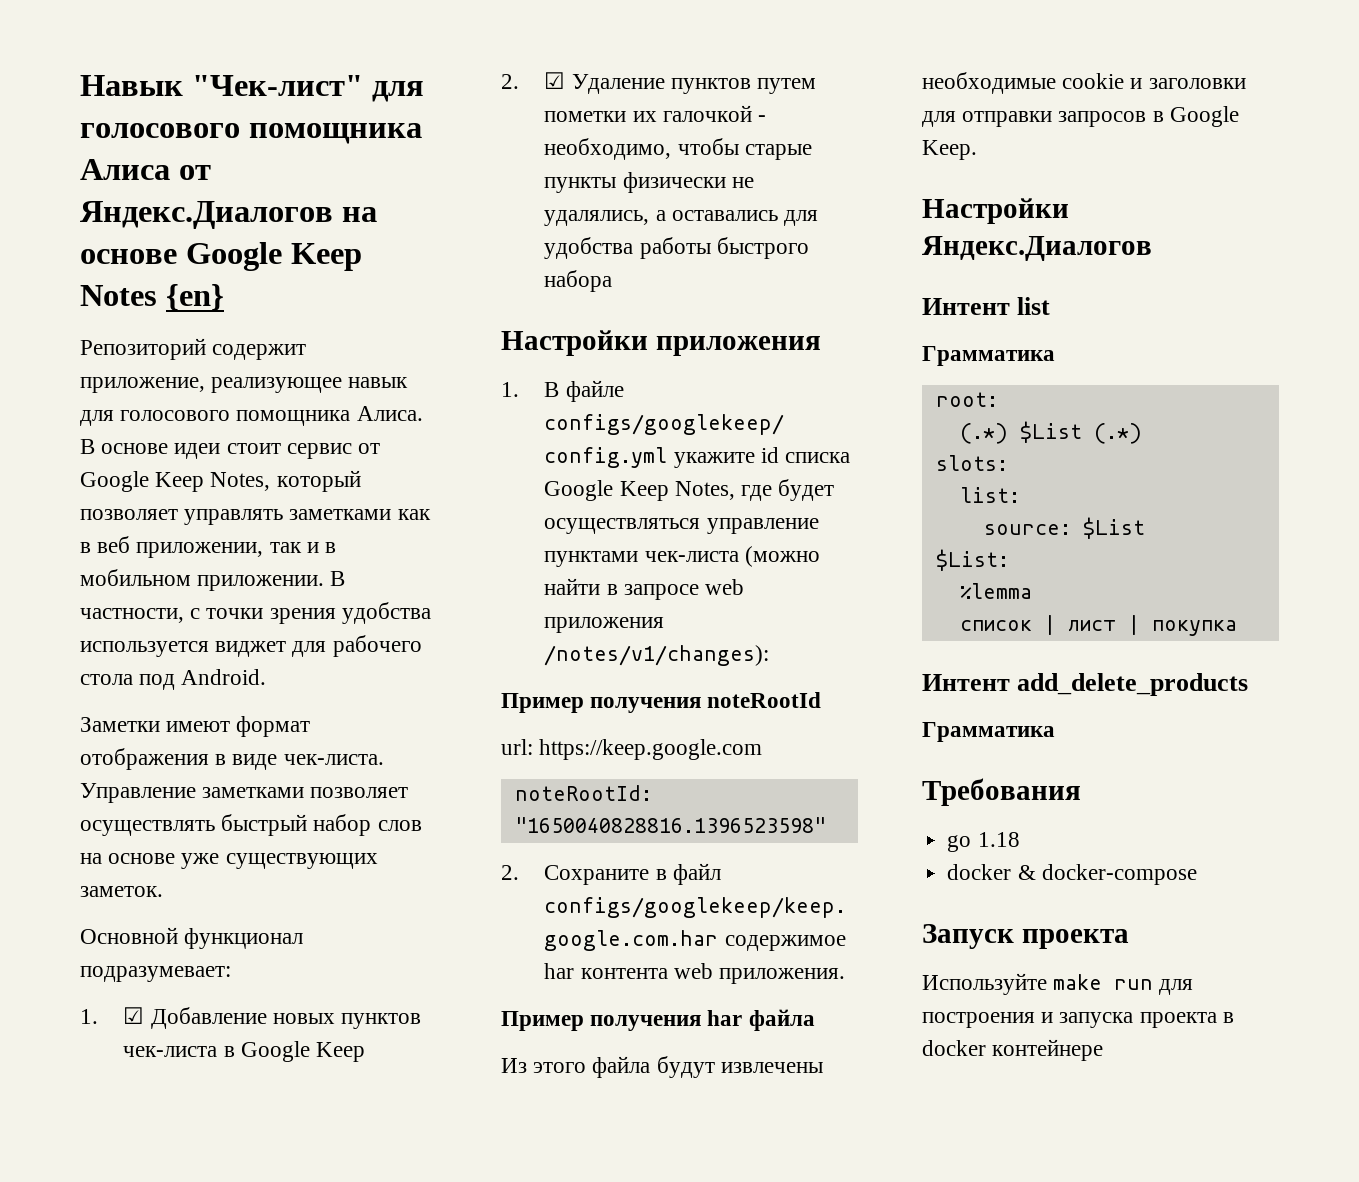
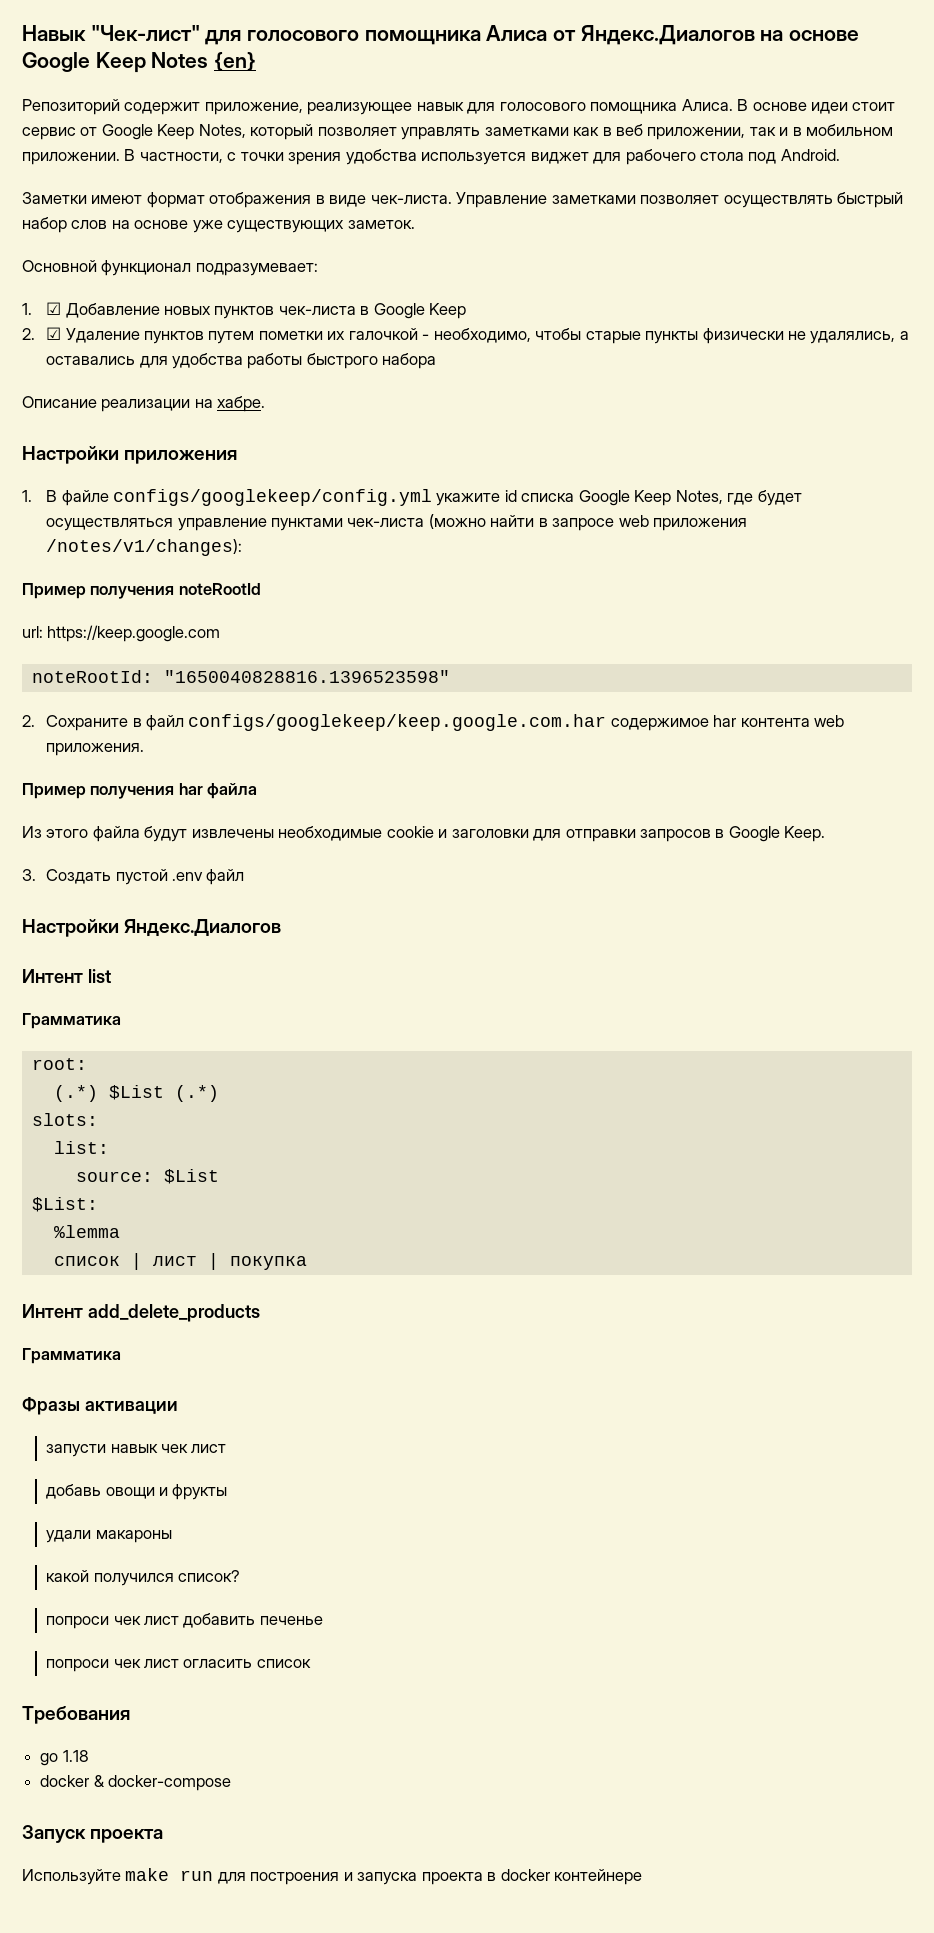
(613, 281) none -> [22,396,266,412] // Описание реализации на хабре.
(977, 150) none -> [22,869,245,885] // 3. Создать пустой .env файл
(1055, 732) none -> [22,1397,178,1415] [46,1444,227,1457] [46,1484,228,1500] [46,1530,172,1543] [46,1570,241,1586] [46,1613,323,1629] [46,1659,311,1672] // Фразы активации // запусти навык чек лист // добавь овощи и фрукты // удали макароны // какой получился список? // попроси чек лист добавить печенье // попроси чек лист огласить список

